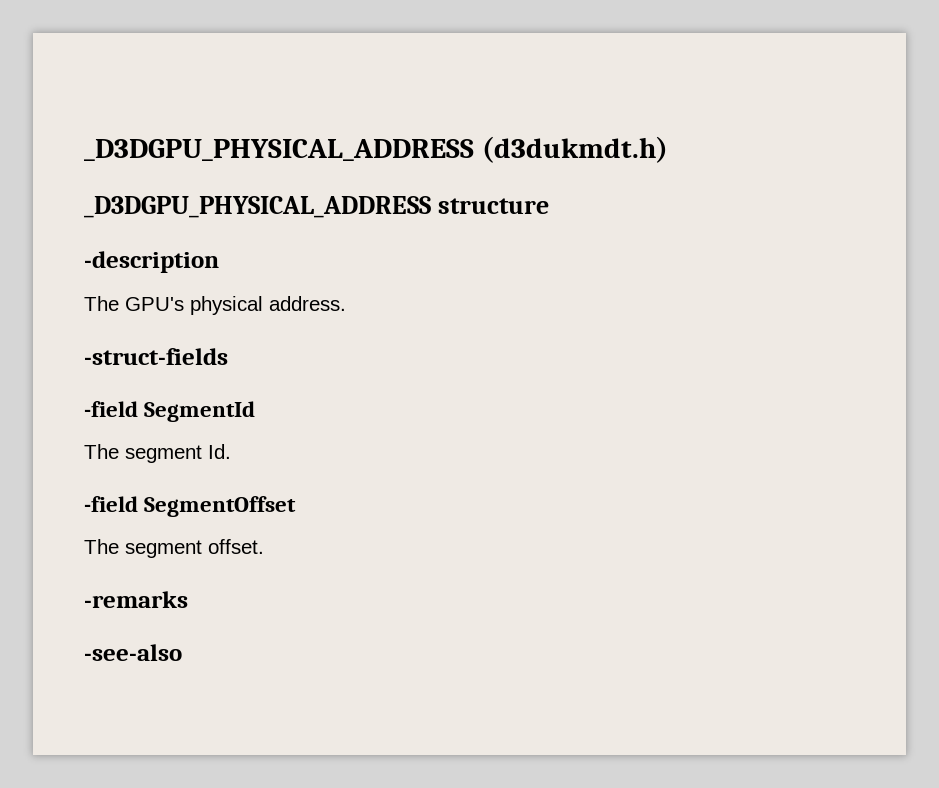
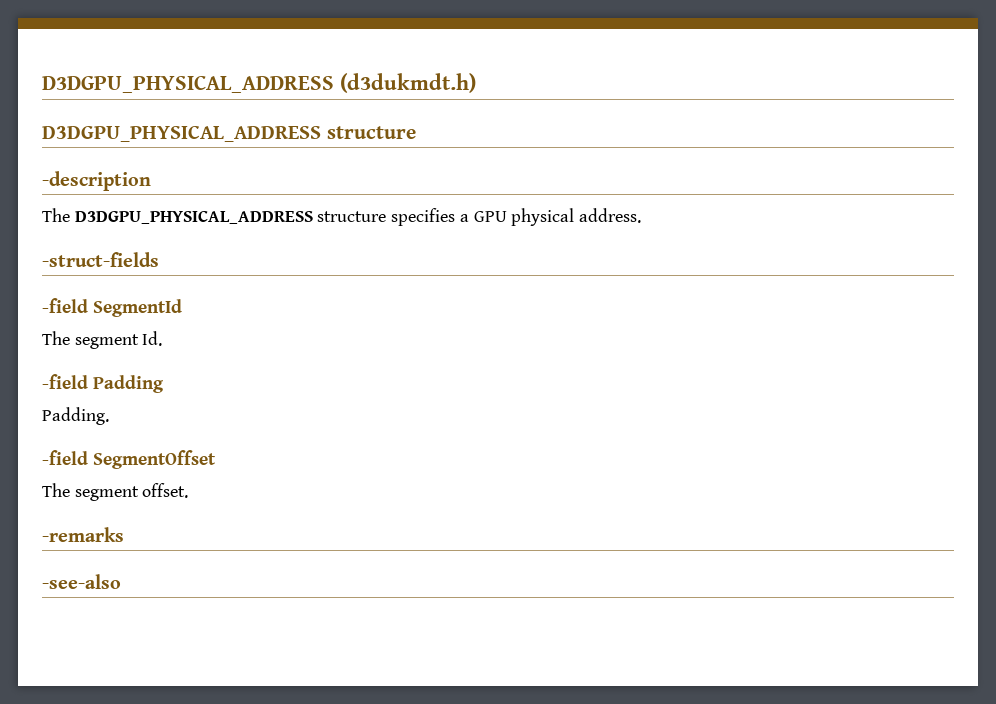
[84,139,474,161] _D3DGPU_PHYSICAL_ADDRESS -> [42,75,334,93] D3DGPU_PHYSICAL_ADDRESS
[84,196,431,218] _D3DGPU_PHYSICAL_ADDRESS -> [42,126,321,142] D3DGPU_PHYSICAL_ADDRESS
[125,297,184,311] GPU's -> [74,208,507,226] D3DGPU_PHYSICAL_ADDRESS structure specifies a GPU
(231, 451) none -> [42,374,164,393] [42,407,109,425] // -field Padding // Padding.

